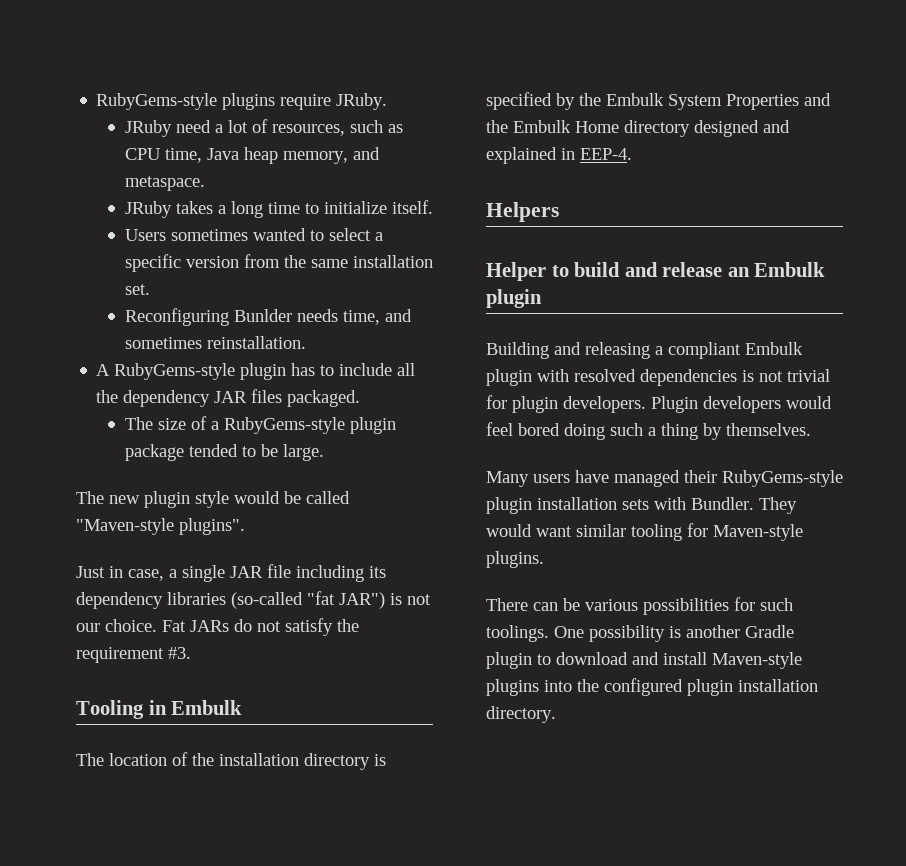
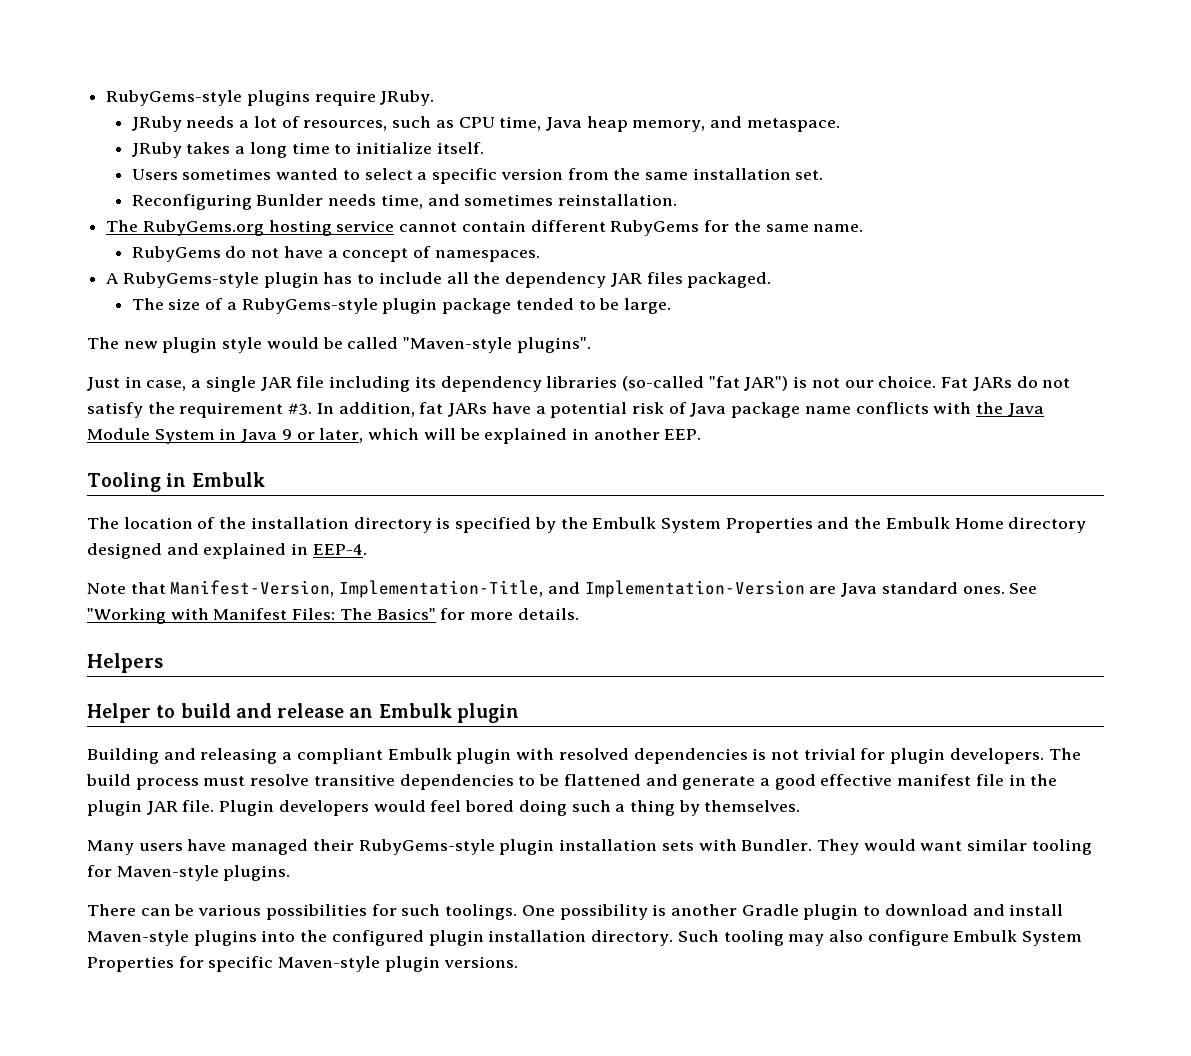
[175,120,211,133] need -> [186,116,235,128] needs
(306, 342) none -> [106,220,864,236] [131,246,540,262] // The RubyGems.org hosting service cannot contain different RubyGems for the same name. // RubyGems do not have a concept of namespaces.
(191, 653) none -> [316,402,1044,418] [87,428,702,444] In addition, fat JARs have a potential risk of Java package name conflicts with the Java Module System in Java 9 or later, which will be explained in another EEP.
(632, 154) none -> [87,580,1038,598] [87,608,579,624] // Note that Manifest-Version, Implementation-Title, and Implementation-Version are Java standard ones. See "Working with Manifest Files: The Basics" for more details.
(646, 404) none -> [1048,748,1081,760] [86,774,1058,790] [87,800,215,816] The build process must resolve transitive dependencies to be flattened and generate a good effective manifest file in the plugin JAR file.
(556, 714) none -> [677,930,1083,946] [87,956,518,972] Such tooling may also configure Embulk System Properties for specific Maven-style plugin versions.

